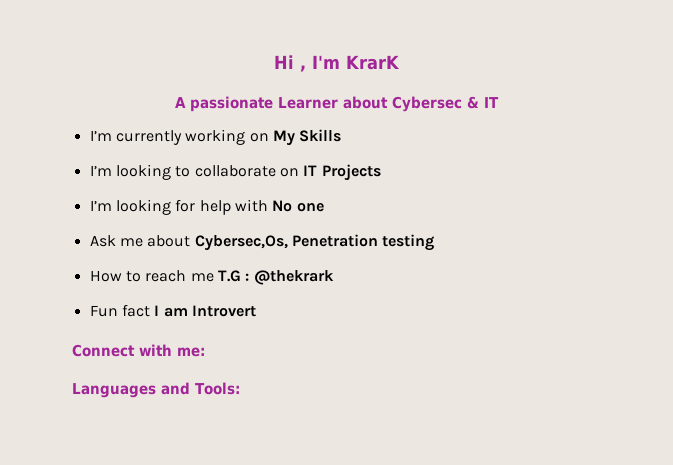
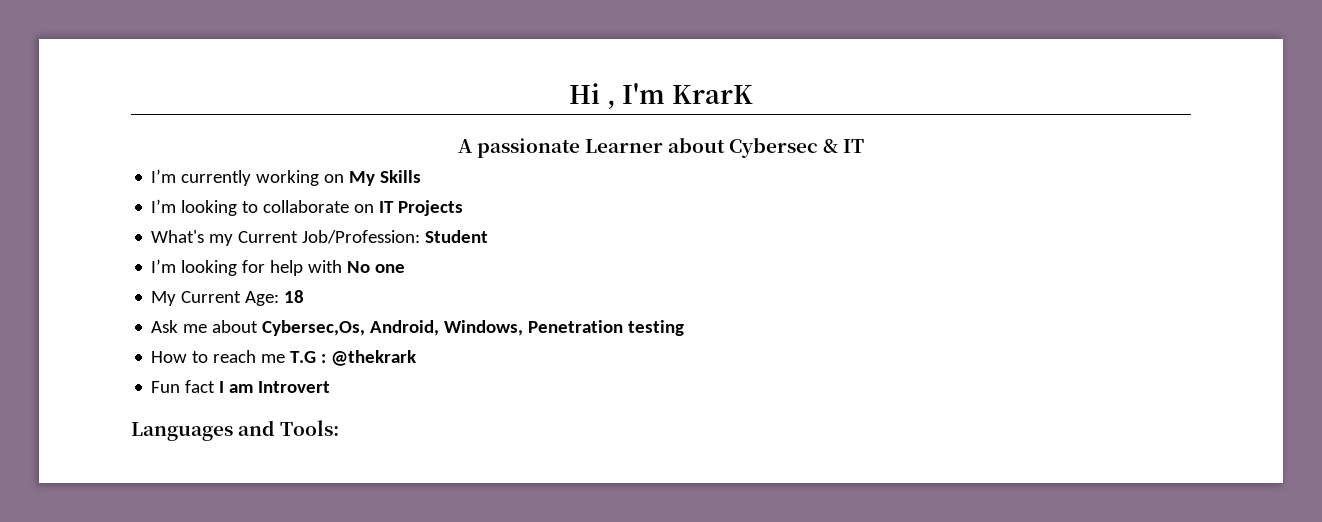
(381, 172) none -> [151,230,489,246] // What's my Current Job/Profession: Student
(324, 207) none -> [151,290,305,306] // My Current Age: 18
(288, 243) none -> [370,320,524,336] Android, Windows,
[72,344,205,357] // Connect with me: -> (331, 387) none

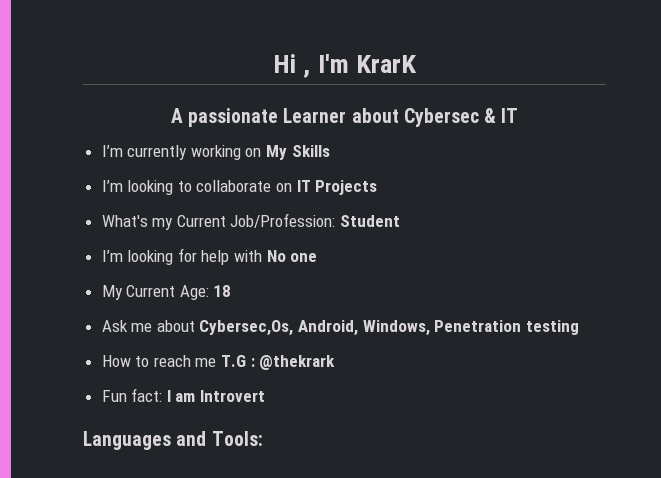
[185,380,216,393] fact -> [131,388,163,402] fact:

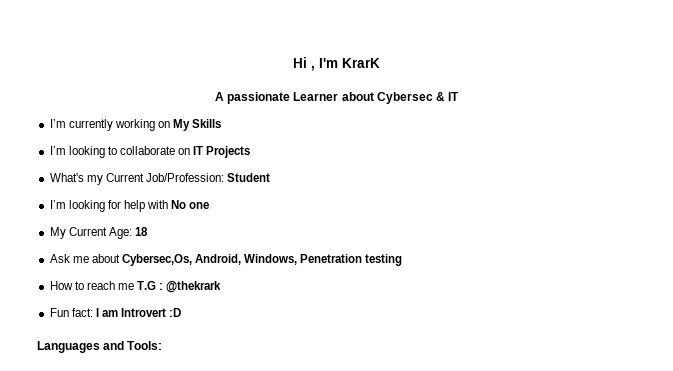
(266, 396) none -> [169,308,182,317] :D

